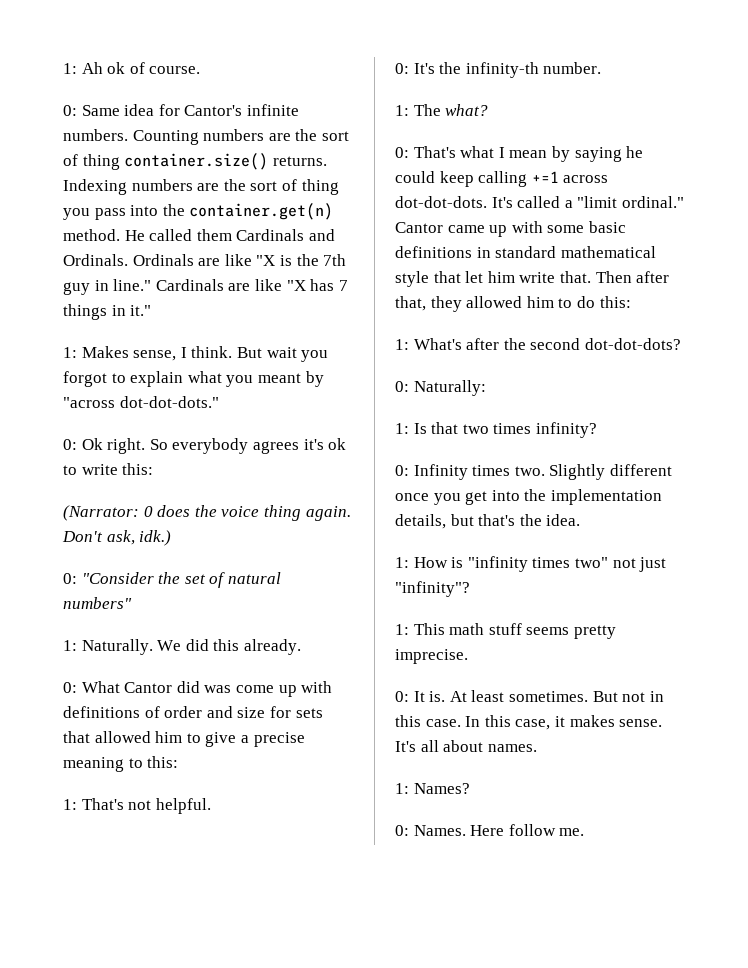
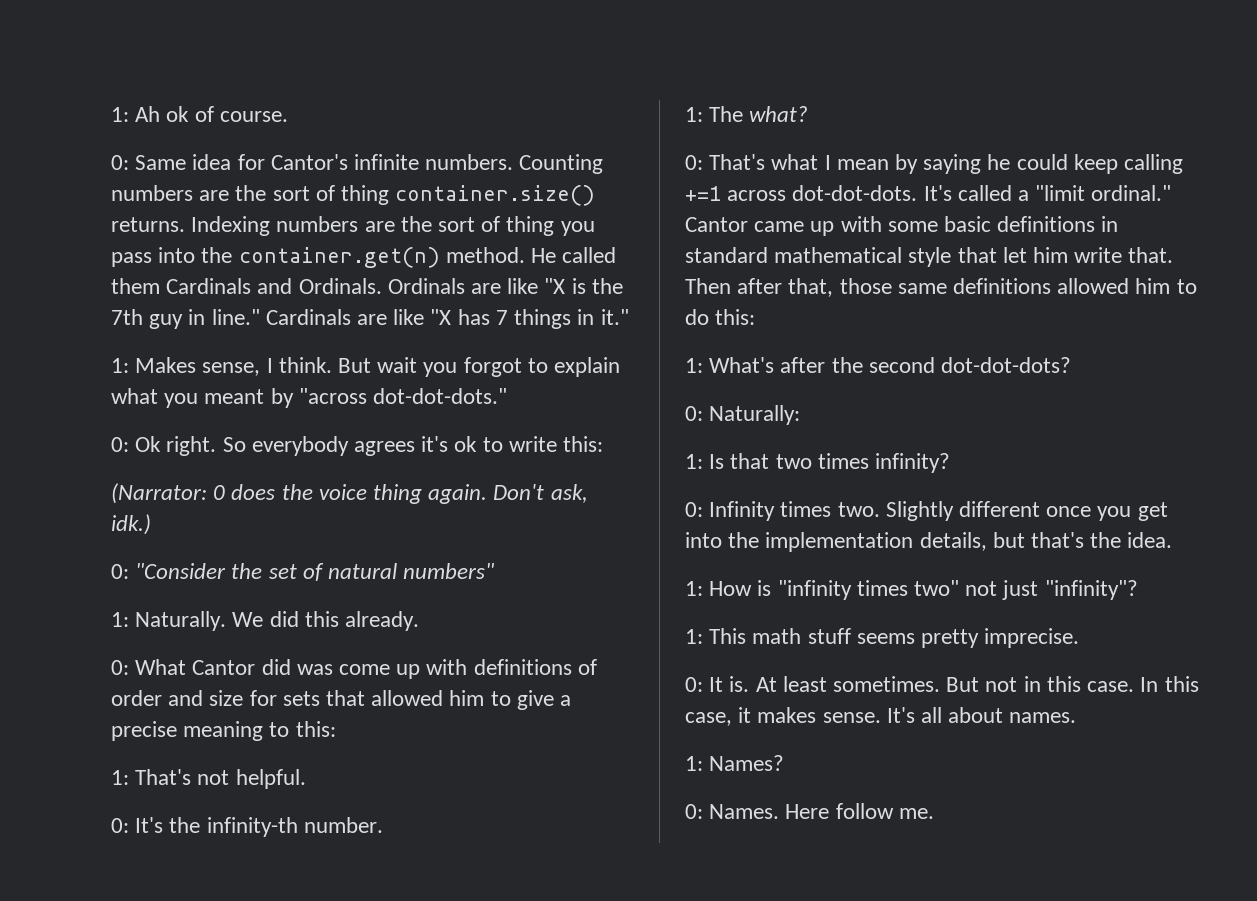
[430,296,462,312] they -> [839,278,1052,294] those same definitions

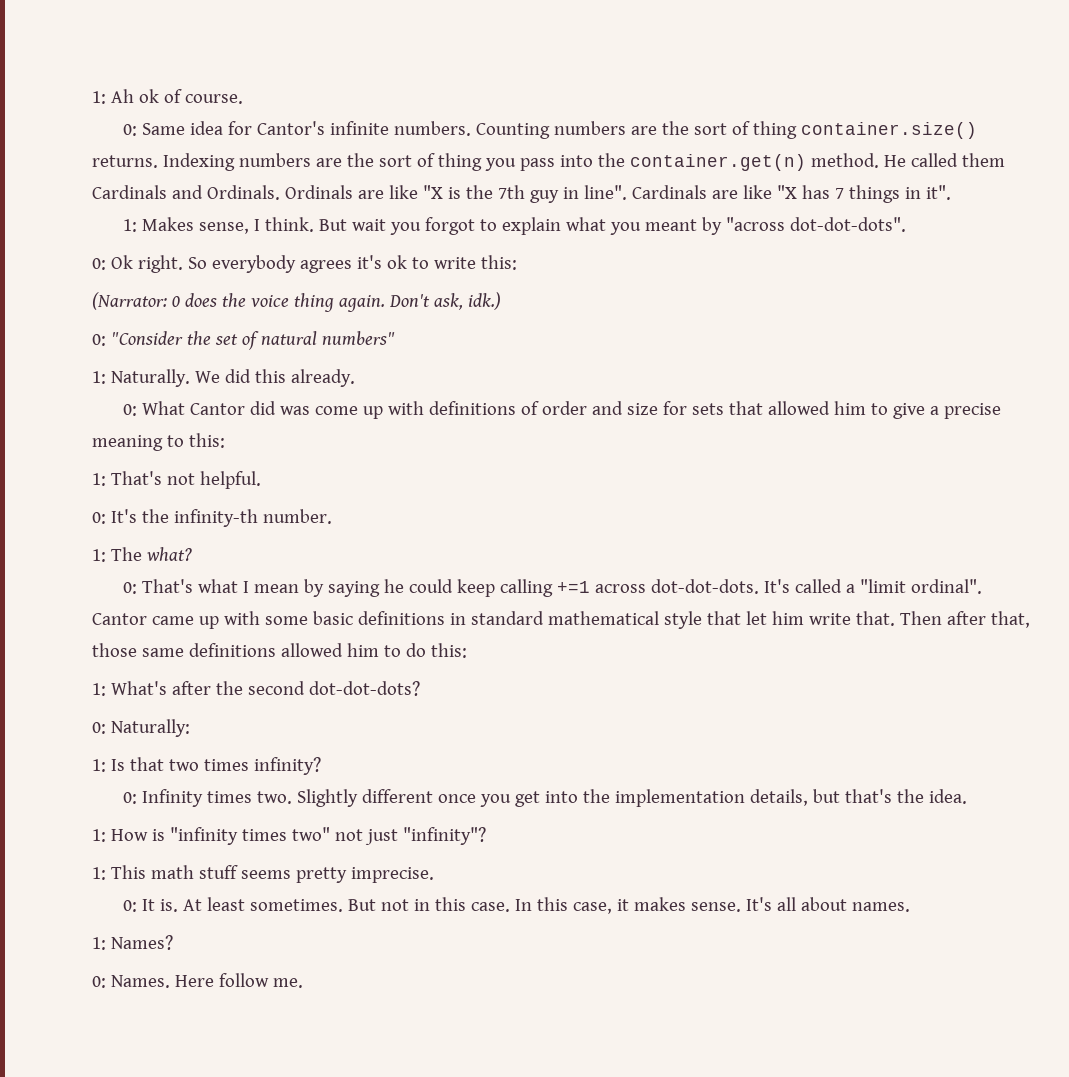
[211,309,260,325] line." -> [583,185,627,200] line".
[600,309,629,325] it." -> [925,185,951,200] it".
[373,388,508,404] dot-dot-dots." -> [789,217,906,232] dot-dot-dots".
[1091,185,1172,201] ordinal." -> [910,579,982,594] ordinal".

